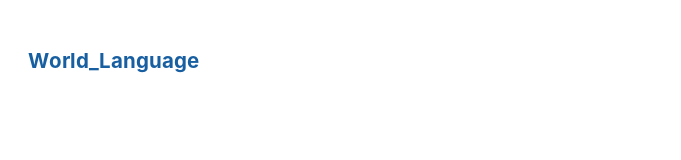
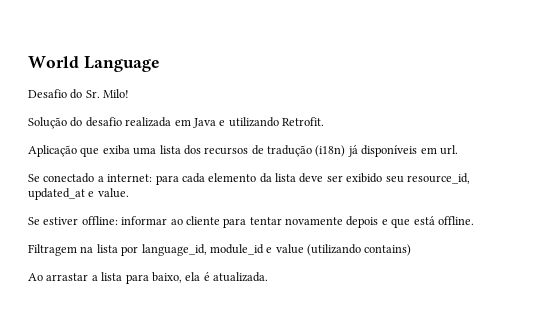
[28,53,199,73] World_Language -> [28,56,160,72] [28,89,130,99] [28,117,324,129] [28,145,458,157] [28,173,470,185] [28,188,129,200] [28,216,474,228] [28,244,412,256] [28,272,268,284] World Language // Desafio do Sr. Milo! // Solução do desafio realizada em Java e utilizando Retrofit. // Aplicação que exiba uma lista dos recursos de tradução (i18n) já disponíveis em url. // Se conectado a internet: para cada elemento da lista deve ser exibido seu resource_id, updated_at e value. // Se estiver offline: informar ao cliente para tentar novamente depois e que está offline. // Filtragem na lista por language_id, module_id e value (utilizando contains) // Ao arrastar a lista para baixo, ela é atualizada.

